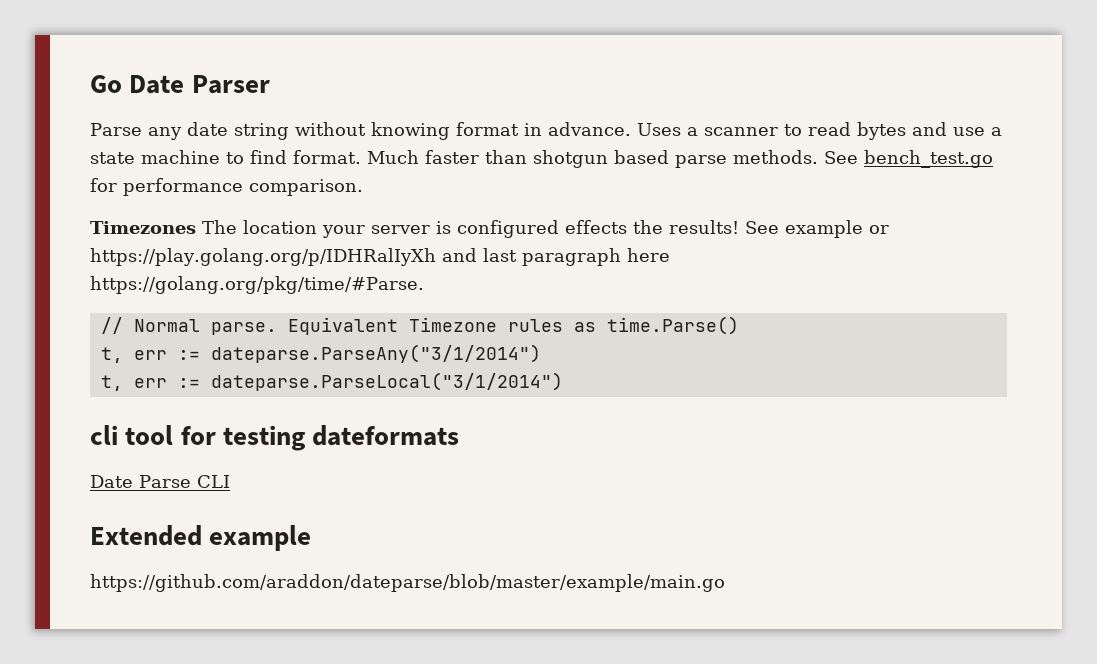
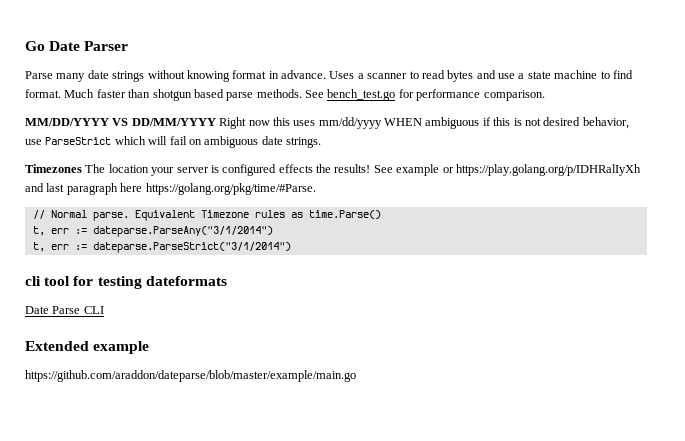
[147,122,289,140] any date string -> [56,70,145,82] many date strings
(363, 187) none -> [25,117,629,129] [25,136,321,148] // MM/DD/YYYY VS DD/MM/YYYY Right now this uses mm/dd/yyyy WHEN ambiguous if this is not desired behavior, use ParseStrict which will fail on ambiguous date strings.
[210,372,563,391] dateparse.ParseLocal("3/1/2014") -> [92,242,291,253] dateparse.ParseStrict("3/1/2014")

